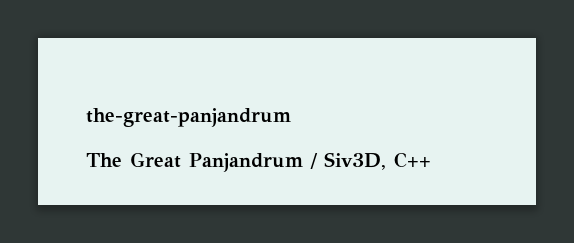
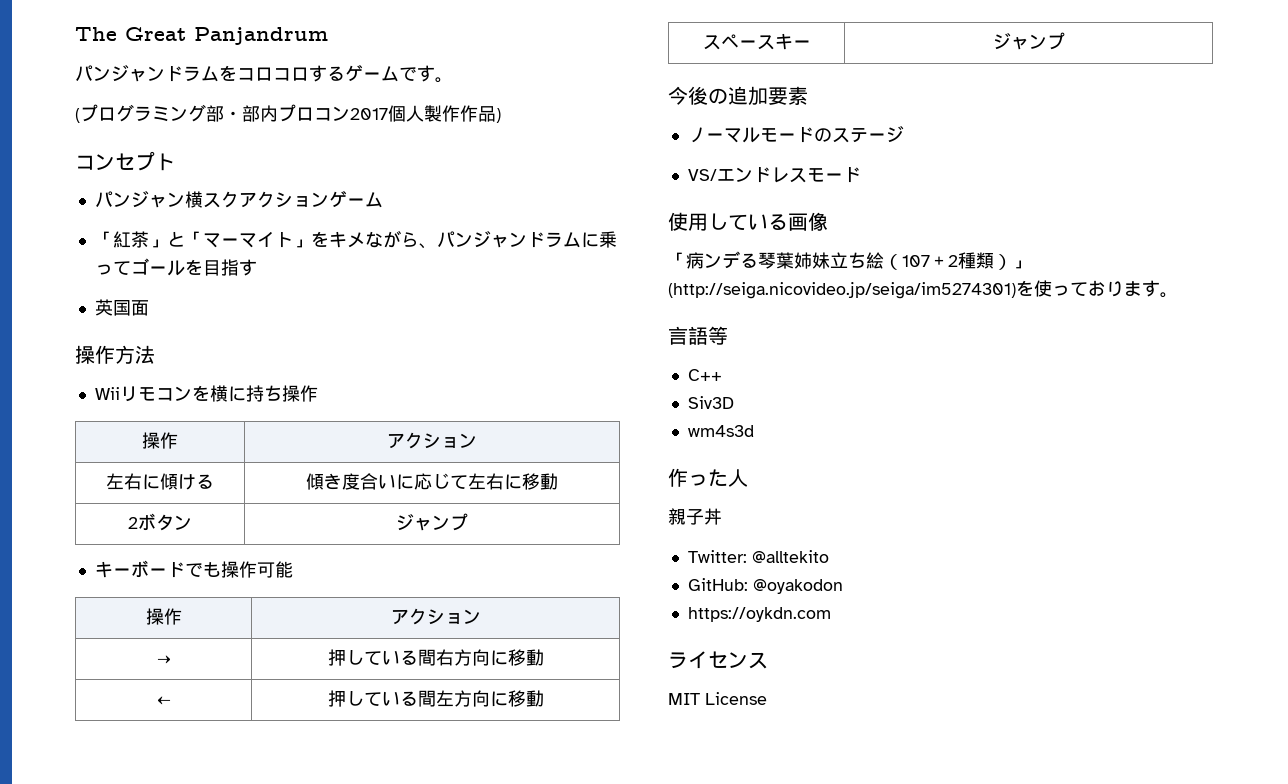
[86,108,291,127] the-great-panjandrum // -> (75, 34) none
[310,152,431,170] / Siv3D, C++ -> [75,65,453,83] [75,104,501,123] [75,151,175,171] [94,191,383,208] [94,230,617,249] [94,258,257,276] [94,299,149,316] [75,345,155,364] [94,385,318,402] [142,432,178,449] [387,432,477,449] [106,473,214,490] [306,473,558,490] [128,513,192,531] [396,513,468,531] [94,560,293,578] [145,608,182,625] [390,608,481,625] [154,655,173,664] [327,649,544,666] [154,696,173,705] [327,690,544,707] [702,33,811,50] [992,32,1065,50] [668,86,808,106] [687,126,904,143] [687,167,861,183] [668,212,828,231] [668,251,1030,270] [668,280,1178,299] [668,326,728,345] [687,369,722,381] [687,396,734,409] [687,425,754,437] [668,468,748,487] [668,508,722,525] [687,550,829,563] [687,578,843,594] [687,607,831,622] [668,651,768,669] [668,692,767,705] // パンジャンドラムをコロコロするゲームです。 // (プログラミング部・部内プロコン2017個人製作作品) // コンセプト // パンジャン横スクアクションゲーム // 「紅茶」と「マーマイト」をキメながら、パンジャンドラムに乗ってゴールを目指す // 英国面 // 操作方法 // Wiiリモコンを横に持ち操作 // 操作 | アクション // 左右に傾ける | 傾き度合いに応じて左右に移動 // 2ボタン | ジャンプ // キーボードでも操作可能 // 操作 | アクション // → | 押している間右方向に移動 // ← | 押している間左方向に移動 // スペースキー | ジャンプ // 今後の追加要素 // ノーマルモードのステージ // VS/エンドレスモード // 使用している画像 // 「病ンデる琴葉姉妹立ち絵（107＋2種類）」(http://seiga.nicovideo.jp/seiga/im5274301)を使っております。 // 言語等 // C++ // Siv3D // wm4s3d // 作った人 // 親子丼 // Twitter: @alltekito // GitHub: @oyakodon // https://oykdn.com // ライセンス // MIT License

